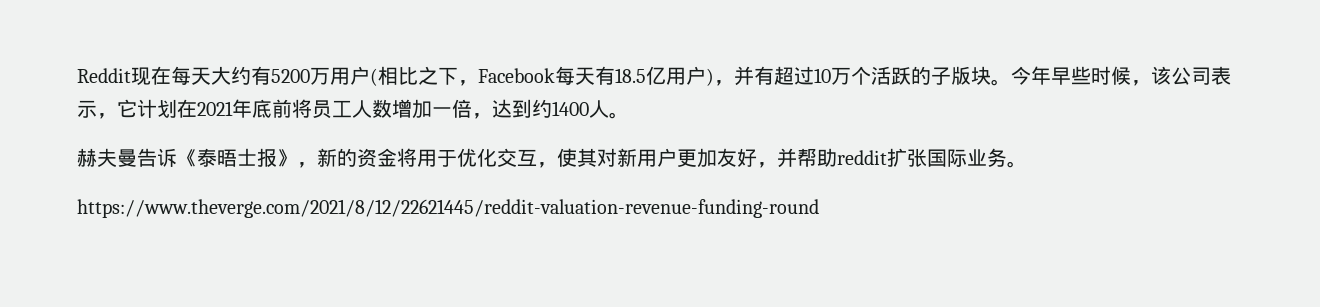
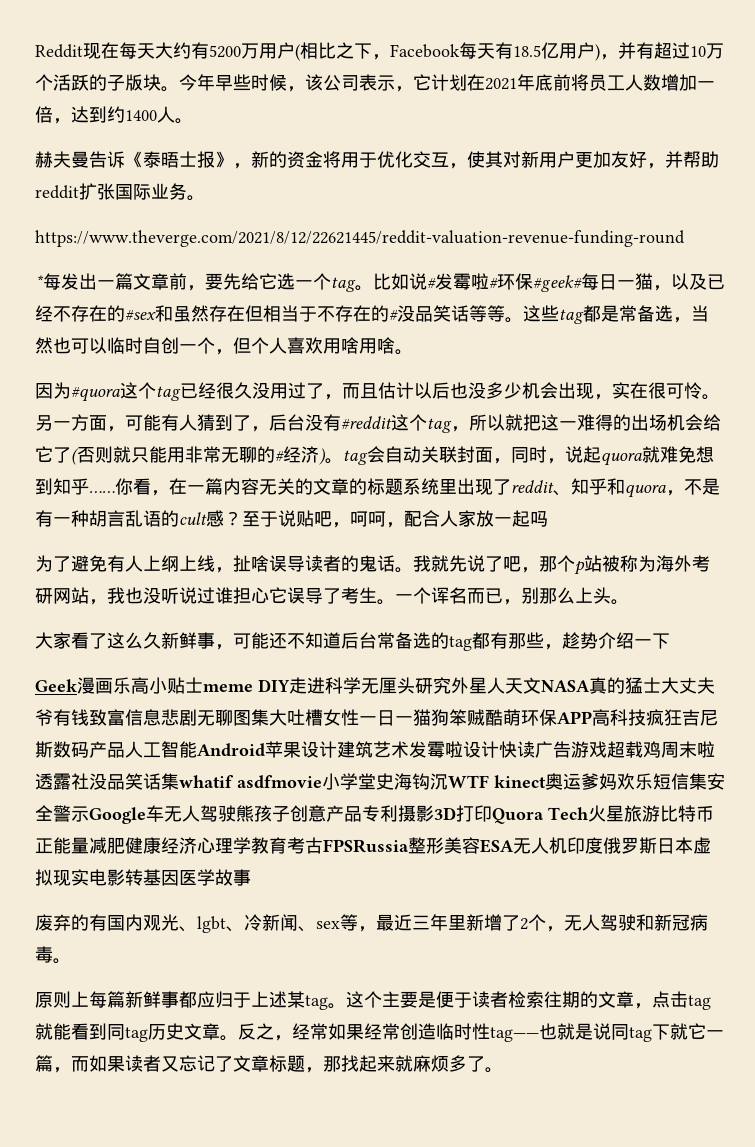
(819, 208) none -> [35,273,725,292] [35,305,709,324] [35,337,413,355] [35,382,720,402] [35,414,721,433] [35,446,714,466] [35,478,720,498] [35,510,548,528] [35,555,710,575] [35,587,629,605] [35,632,670,651] [35,677,715,694] [35,709,718,726] [35,741,715,758] [35,773,725,790] [35,805,714,824] [35,837,711,854] [35,869,251,886] [35,914,708,933] [35,946,71,964] [35,991,711,1010] [35,1023,724,1042] [35,1055,503,1073] // *每发出一篇文章前，要先给它选一个tag。比如说#发霉啦#环保#geek#每日一猫，以及已经不存在的#sex和虽然存在但相当于不存在的#没品笑话等等。这些tag都是常备选，当然也可以临时自创一个，但个人喜欢用啥用啥。 // 因为#quora这个tag已经很久没用过了，而且估计以后也没多少机会出现，实在很可怜。另一方面，可能有人猜到了，后台没有#reddit这个tag，所以就把这一难得的出场机会给它了(否则就只能用非常无聊的#经济)。tag会自动关联封面，同时，说起quora就难免想到知乎……你看，在一篇内容无关的文章的标题系统里出现了reddit、知乎和quora，不是有一种胡言乱语的cult感？至于说贴吧，呵呵，配合人家放一起吗 // 为了避免有人上纲上线，扯啥误导读者的鬼话。我就先说了吧，那个p站被称为海外考研网站，我也没听说过谁担心它误导了考生。一个诨名而已，别那么上头。 // 大家看了这么久新鲜事，可能还不知道后台常备选的tag都有那些，趁势介绍一下 // Geek漫画乐高小贴士meme DIY走进科学无厘头研究外星人天文NASA真的猛士大丈夫爷有钱致富信息悲剧无聊图集大吐槽女性一日一猫狗笨贼酷萌环保APP高科技疯狂吉尼斯数码产品人工智能Android苹果设计建筑艺术发霉啦设计快读广告游戏超载鸡周末啦透露社没品笑话集whatif asdfmovie小学堂史海钩沉WTF kinect奥运爹妈欢乐短信集安全警示Google车无人驾驶熊孩子创意产品专利摄影3D打印Quora Tech火星旅游比特币正能量减肥健康经济心理学教育考古FPSRussia整形美容ESA无人机印度俄罗斯日本虚拟现实电影转基因医学故事 // 废弃的有国内观光、lgbt、冷新闻、sex等，最近三年里新增了2个，无人驾驶和新冠病毒。 // 原则上每篇新鲜事都应归于上述某tag。这个主要是便于读者检索往期的文章，点击tag就能看到同tag历史文章。反之，经常如果经常创造临时性tag——也就是说同tag下就它一篇，而如果读者又忘记了文章标题，那找起来就麻烦多了。

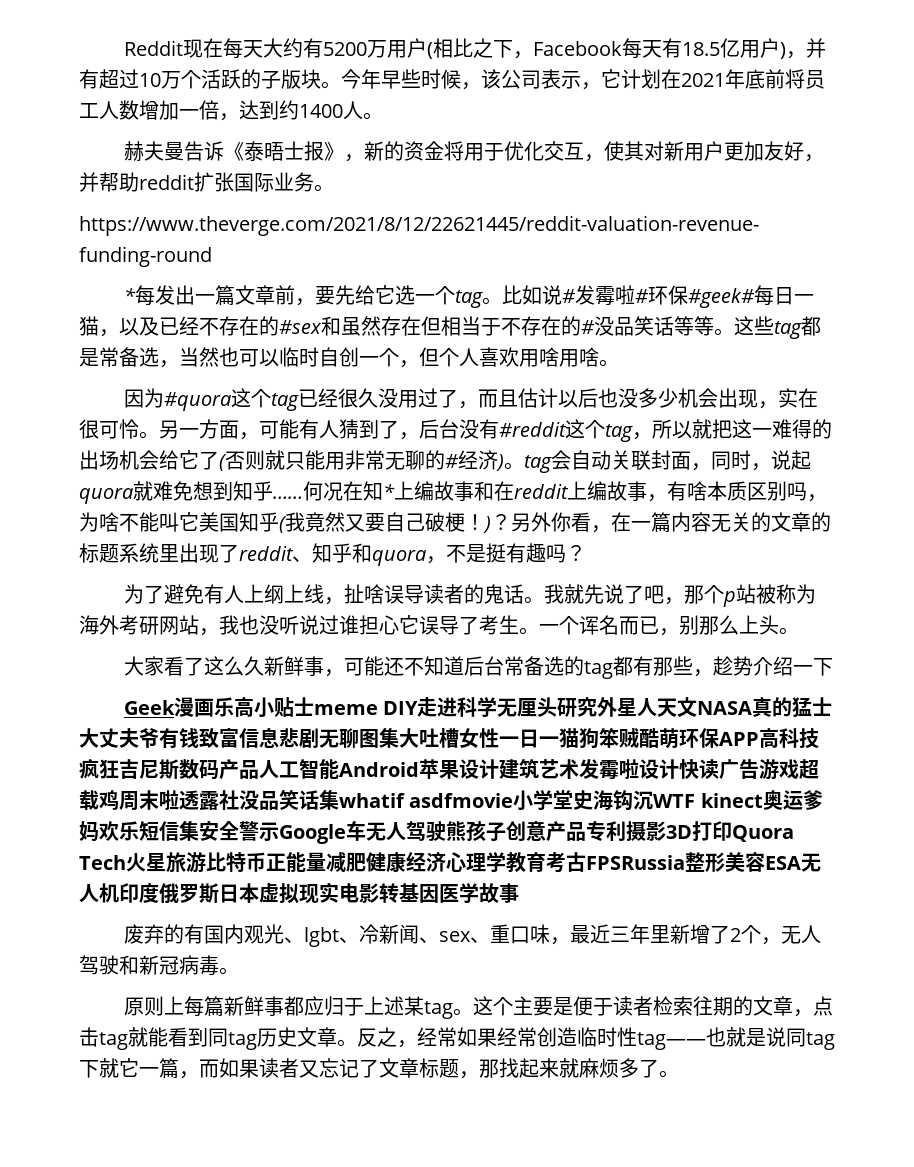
(115, 492) none -> [303,481,827,502] [79,512,551,533] 何况在知*上编故事和在reddit上编故事，有啥本质区别吗，为啥不能叫它美国知乎(我竟然又要自己破梗！)？另外
[35,510,548,528] 有一种胡言乱语的cult感？至于说贴吧，呵呵，配合人家放一起吗 -> [486,543,586,563] 挺有趣吗？
[340,914,358,931] 等 -> [469,924,550,944] 、重口味

